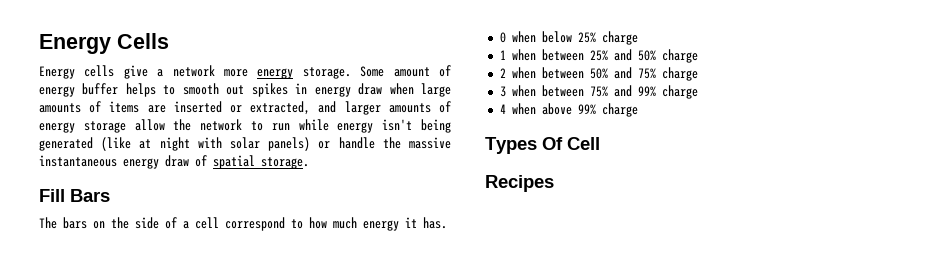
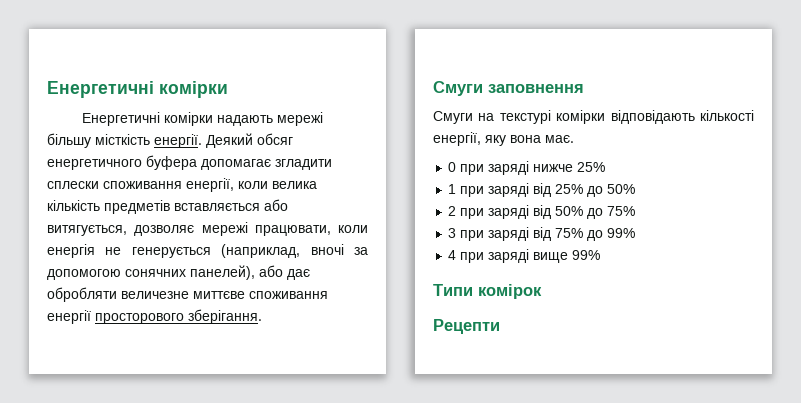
[39,33,169,54] [39,65,451,79] [39,83,451,97] [39,101,451,115] [39,119,452,133] [39,137,451,151] [39,155,309,169] [39,189,110,202] [39,217,447,231] [499,31,638,45] Energy Cells // Energy cells give a network more energy storage. Some amount of energy buffer helps to smooth out spikes in energy draw when large amounts of items are inserted or extracted, and larger amounts of energy storage allow the network to run while energy isn't being generated (like at night with solar panels) or handle the massive instantaneous energy draw of spatial storage. // Fill Bars // The bars on the side of a cell correspond to how much energy it has. // 0 when below 25% charge -> [47,81,228,98] [82,112,324,126] [47,133,293,148] [47,155,332,170] [47,178,317,192] [47,199,288,214] [47,222,368,236] [47,244,368,258] [47,265,310,280] [47,287,328,302] [47,309,262,324] [433,81,584,96] [433,110,754,124] [433,132,574,146] [448,161,606,175] Енергетичні комірки // Енергетичні комірки надають мережі більшу місткість енергії. Деякий обсяг енергетичного буфера допомагає згладити сплески споживання енергії, коли велика кількість предметів вставляється або витягується, дозволяє мережі працювати, коли енергія не генерується (наприклад, вночі за допомогою сонячних панелей), або дає обробляти величезне миттєве споживання енергії просторового зберігання. // Смуги заповнення // Смуги на текстурі комірки відповідають кількості енергії, яку вона має. // 0 при заряді нижче 25%
[511,49,698,63] when between 25% and 50% charge -> [460,183,636,197] при заряді від 25% до 50%
[511,67,698,81] when between 50% and 75% charge -> [460,205,636,219] при заряді від 50% до 75%
[511,85,698,99] when between 75% and 99% charge -> [460,227,636,241] при заряді від 75% до 99%
[511,103,638,117] [485,137,600,154] [485,175,554,192] when above 99% charge // Types Of Cell // Recipes -> [460,249,601,263] [433,284,542,299] [433,319,500,334] при заряді вище 99% // Типи комірок // Рецепти

